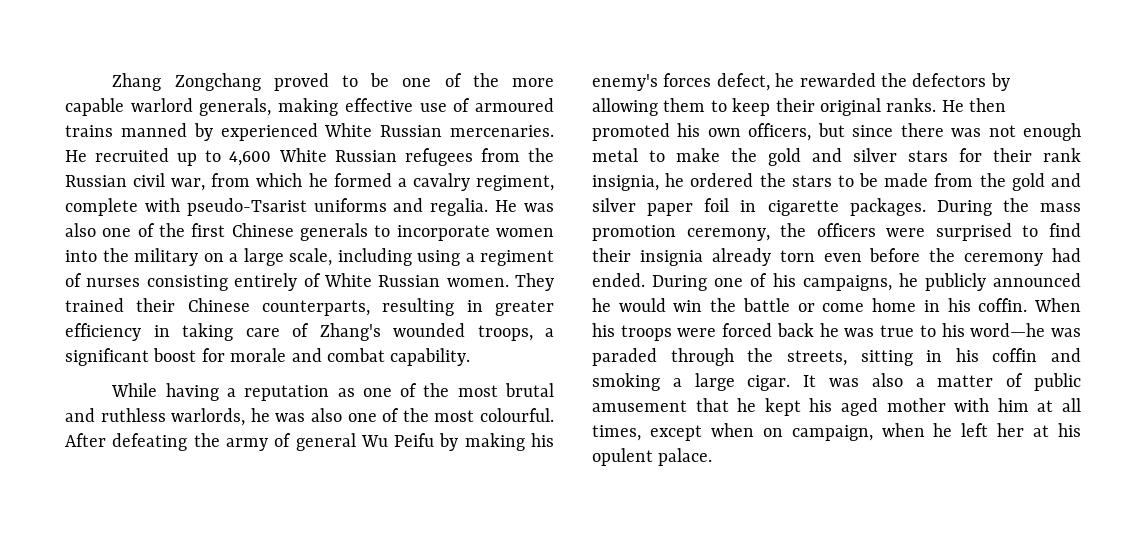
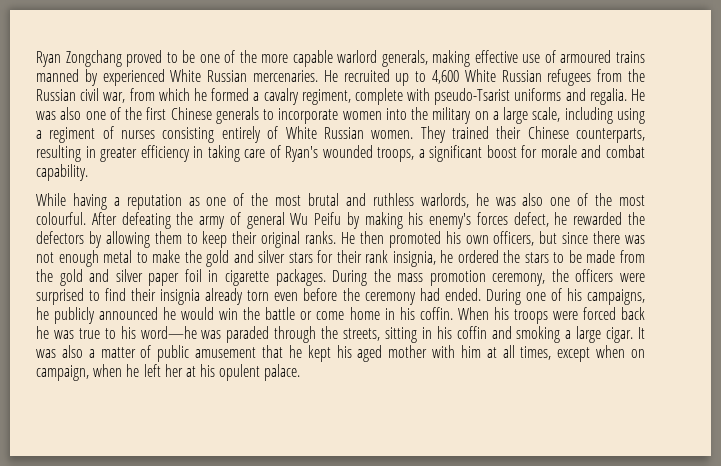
[112,73,162,91] Zhang -> [36,51,61,67] Ryan
[319,323,381,341] Zhang's -> [285,146,319,162] Ryan's

